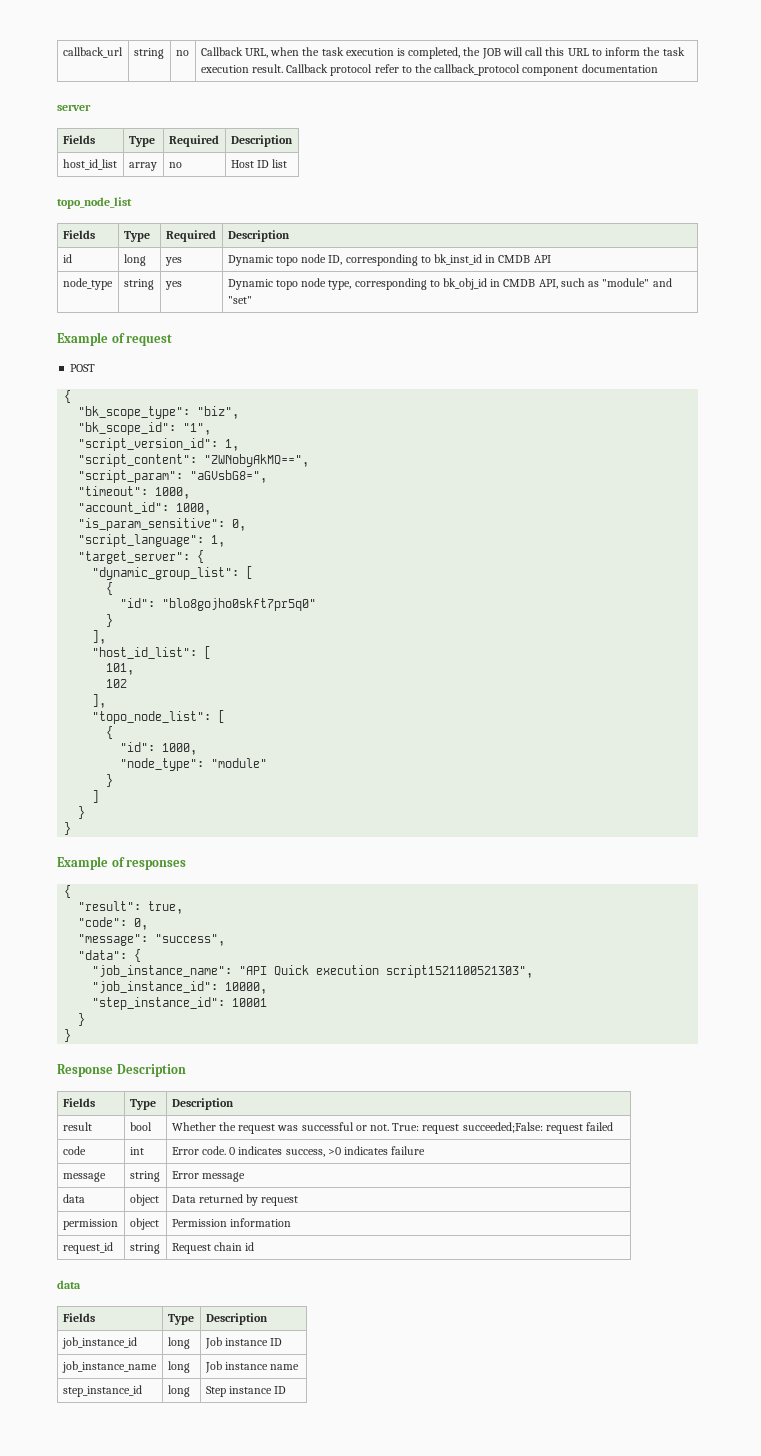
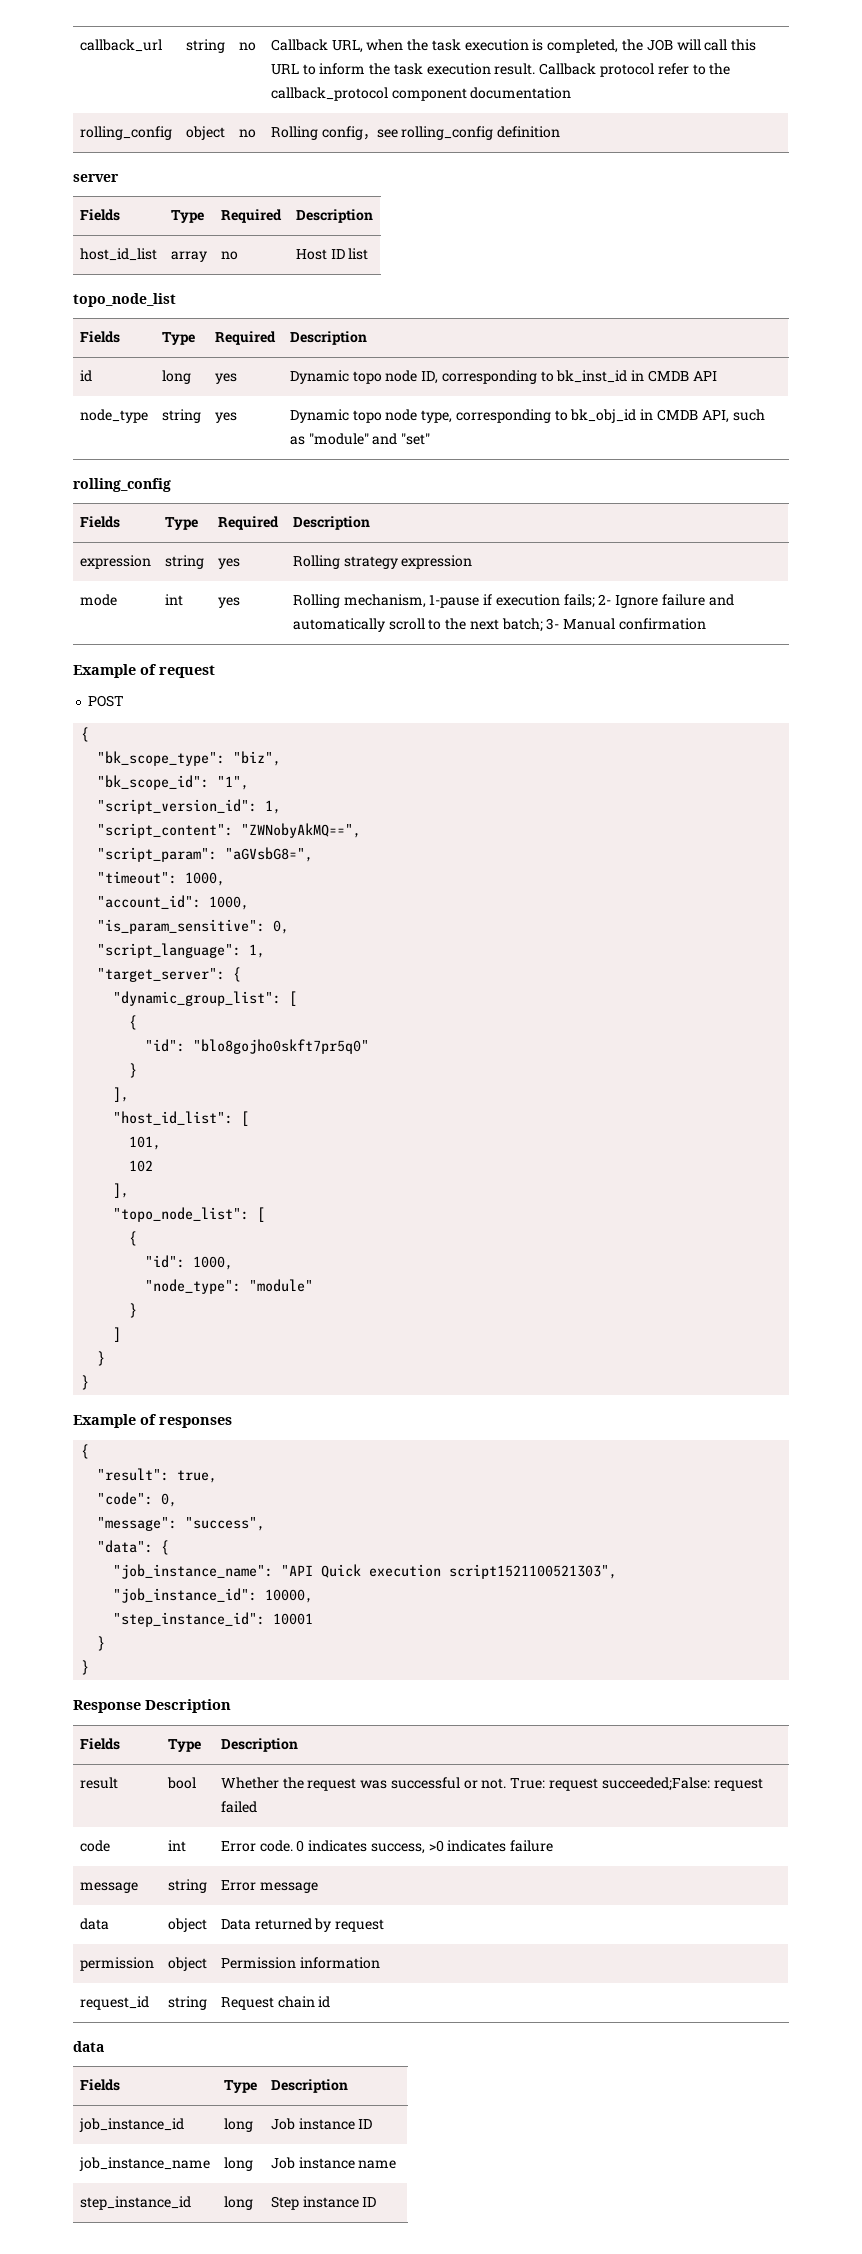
(658, 68) none -> [79,126,172,140] [185,126,225,140] [238,129,256,138] [270,126,561,140] // rolling_config | object | no | Rolling config，see rolling_config definition
(252, 300) none -> [73,478,171,492] [79,516,120,528] [164,517,198,530] [217,516,279,530] [292,516,370,530] [79,555,151,569] [164,555,204,569] [217,558,240,569] [292,555,473,569] [79,594,117,606] [164,594,183,606] [217,597,240,608] [292,594,734,608] [292,618,706,632] // rolling_config // Fields | Type | Required | Description // expression | string | yes | Rolling strategy expression // mode | int | yes | Rolling mechanism, 1-pause if execution fails; 2- Ignore failure and automatically scroll to the next batch; 3- Manual confirmation

